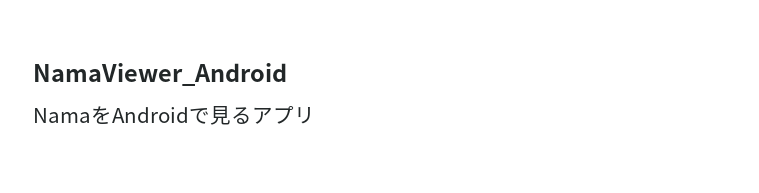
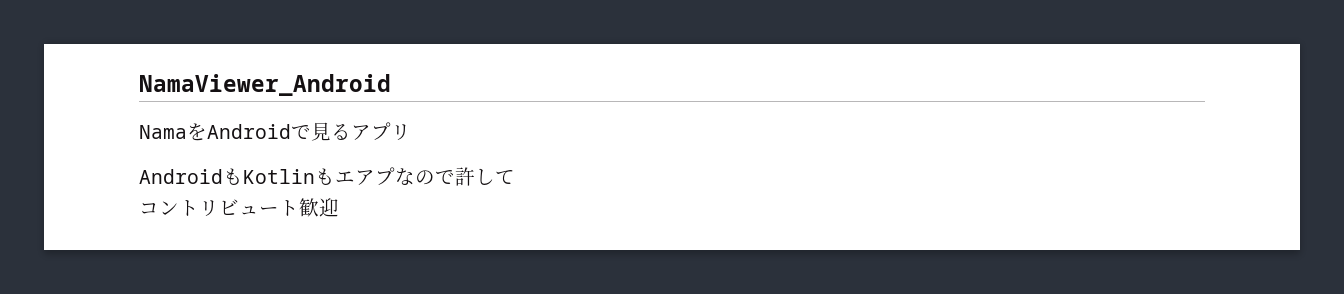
(315, 115) none -> [139,167,515,186] [139,198,339,217] // AndroidもKotlinもエアプなので許して // コントリビュート歓迎

